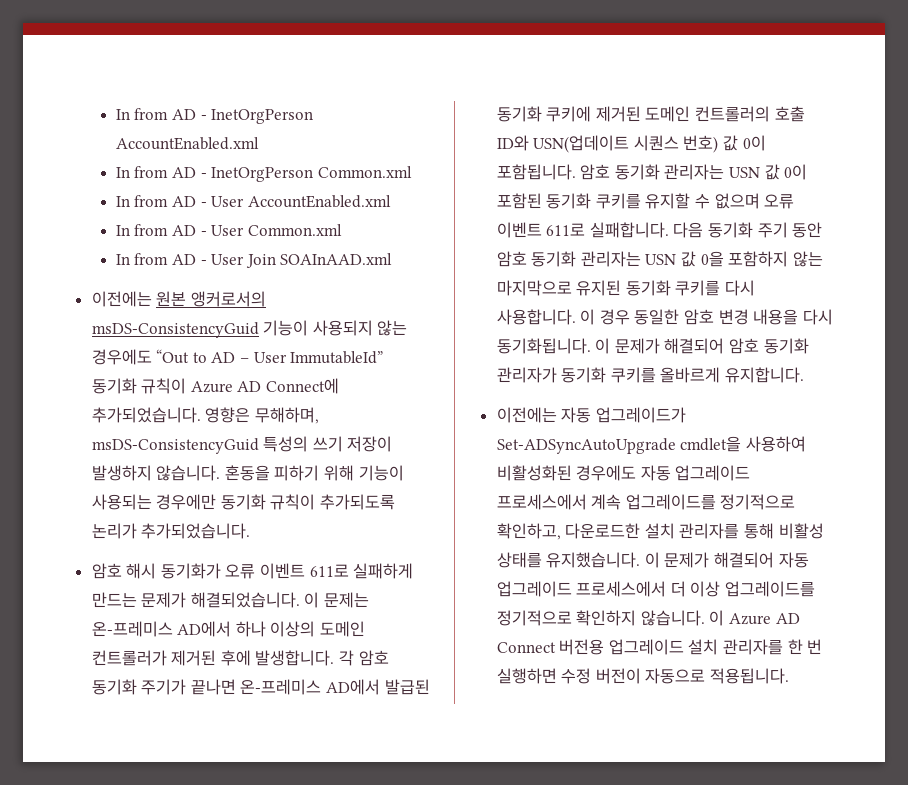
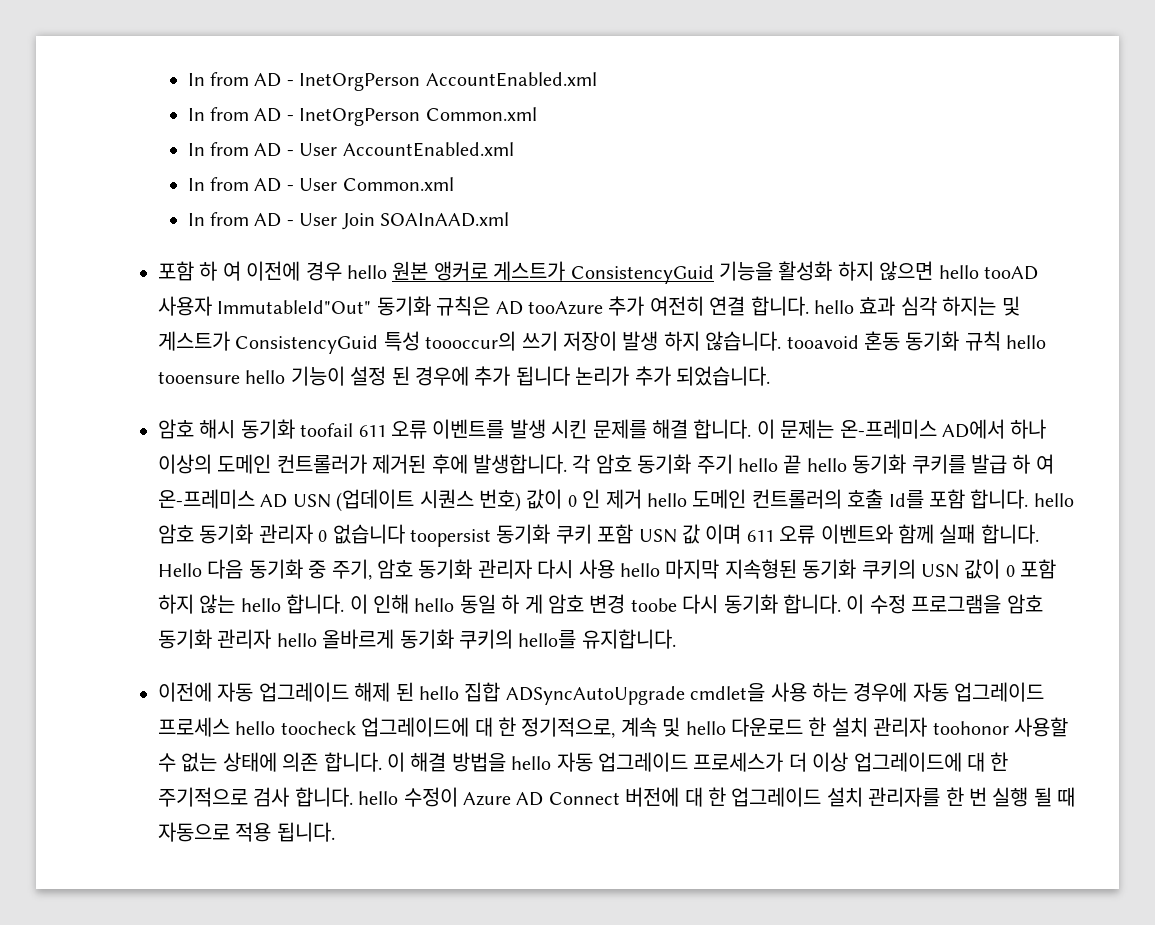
[91,291,266,307] [91,320,408,338] [91,349,384,365] [91,378,340,394] [91,407,319,424] [91,436,393,454] [91,465,404,481] [91,494,396,510] [91,523,251,539] [91,563,414,579] [91,592,300,608] 이전에는 원본 앵커로서의 msDS-ConsistencyGuid 기능이 사용되지 않는 경우에도 “Out to AD – User ImmutableId” 동기화 규칙이 Azure AD Connect에 추가되었습니다. 영향은 무해하며, msDS-ConsistencyGuid 특성의 쓰기 저장이 발생하지 않습니다. 혼동을 피하기 위해 기능이 사용되는 경우에만 동기화 규칙이 추가되도록 논리가 추가되었습니다. // 암호 해시 동기화가 오류 이벤트 611로 실패하게 만드는 문제가 해결되었습니다. -> [158,261,1038,284] [158,296,1020,316] [158,331,1047,354] [158,366,770,386] [158,419,752,439] 포함 하 여 이전에 경우 hello 원본 앵커로 게스트가 ConsistencyGuid 기능을 활성화 하지 않으면 hello tooAD 사용자 ImmutableId"Out" 동기화 규칙은 AD tooAzure 추가 여전히 연결 합니다. hello 효과 심각 하지는 및 게스트가 ConsistencyGuid 특성 toooccur의 쓰기 저장이 발생 하지 않습니다. tooavoid 혼동 동기화 규칙 hello tooensure hello 기능이 설정 된 경우에 추가 됩니다 논리가 추가 되었습니다. // 암호 해시 동기화 toofail 611 오류 이벤트를 발생 시킨 문제를 해결 합니다.
[141,679,430,695] [496,106,805,122] [496,135,766,153] [496,164,808,180] [496,193,795,209] [496,222,823,238] [496,251,823,267] [496,280,756,296] [496,309,833,325] [496,338,809,354] [496,367,805,383] [496,407,686,423] [496,436,806,454] [496,465,751,481] [496,494,796,510] [496,523,824,540] [496,552,809,568] [496,581,816,597] [496,610,800,626] [496,639,605,655] 주기가 끝나면 온-프레미스 AD에서 발급된 동기화 쿠키에 제거된 도메인 컨트롤러의 호출 ID와 USN(업데이트 시퀀스 번호) 값 0이 포함됩니다. 암호 동기화 관리자는 USN 값 0이 포함된 동기화 쿠키를 유지할 수 없으며 오류 이벤트 611로 실패합니다. 다음 동기화 주기 동안 암호 동기화 관리자는 USN 값 0을 포함하지 않는 마지막으로 유지된 동기화 쿠키를 다시 사용합니다. 이 경우 동일한 암호 변경 내용을 다시 동기화됩니다. 이 문제가 해결되어 암호 동기화 관리자가 동기화 쿠키를 올바르게 유지합니다. // 이전에는 자동 업그레이드가 Set-ADSyncAutoUpgrade cmdlet을 사용하여 비활성화된 경우에도 자동 업그레이드 프로세스에서 계속 업그레이드를 정기적으로 확인하고, 다운로드한 설치 관리자를 통해 비활성 상태를 유지했습니다. 이 문제가 해결되어 자동 업그레이드 프로세스에서 더 이상 업그레이드를 정기적으로 확인하지 않습니다. 이 Azure AD Connect 버전용 -> [696,454,1054,474] [158,489,1074,512] [158,524,1039,547] [158,559,1057,580] [158,594,1043,614] [158,629,676,649] [158,682,1045,705] [158,717,1068,738] [158,752,1009,772] [158,787,726,807] 주기 hello 끝 hello 동기화 쿠키를 발급 하 여 온-프레미스 AD USN (업데이트 시퀀스 번호) 값이 0 인 제거 hello 도메인 컨트롤러의 호출 Id를 포함 합니다. hello 암호 동기화 관리자 0 없습니다 toopersist 동기화 쿠키 포함 USN 값 이며 611 오류 이벤트와 함께 실패 합니다. Hello 다음 동기화 중 주기, 암호 동기화 관리자 다시 사용 hello 마지막 지속형된 동기화 쿠키의 USN 값이 0 포함 하지 않는 hello 합니다. 이 인해 hello 동일 하 게 암호 변경 toobe 다시 동기화 합니다. 이 수정 프로그램을 암호 동기화 관리자 hello 올바르게 동기화 쿠키의 hello를 유지합니다. // 이전에 자동 업그레이드 해제 된 hello 집합 ADSyncAutoUpgrade cmdlet을 사용 하는 경우에 자동 업그레이드 프로세스 hello toocheck 업그레이드에 대 한 정기적으로, 계속 및 hello 다운로드 한 설치 관리자 toohonor 사용할 수 없는 상태에 의존 합니다. 이 해결 방법을 hello 자동 업그레이드 프로세스가 더 이상 업그레이드에 대 한 주기적으로 검사 합니다. hello 수정이 Azure AD Connect 버전에 대 한
[496,668,790,684] 실행하면 수정 버전이 자동으로 적용됩니다. -> [992,787,1076,807] [158,822,335,842] 실행 될 때 자동으로 적용 됩니다.

